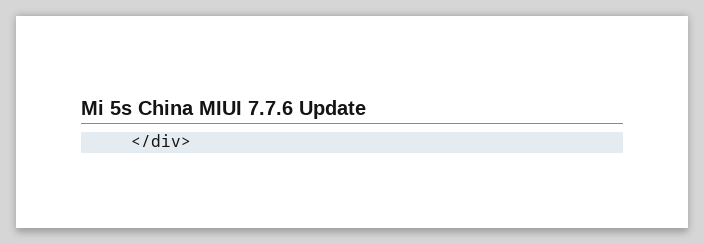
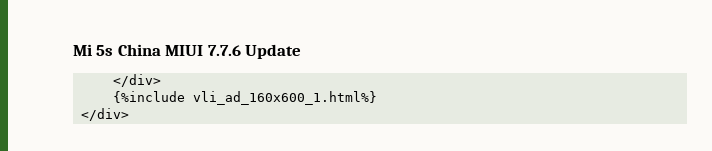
(191, 140) none -> [113,91,378,105] [81,108,130,121] // {%include vli_ad_160x600_1.html%} // </div>

